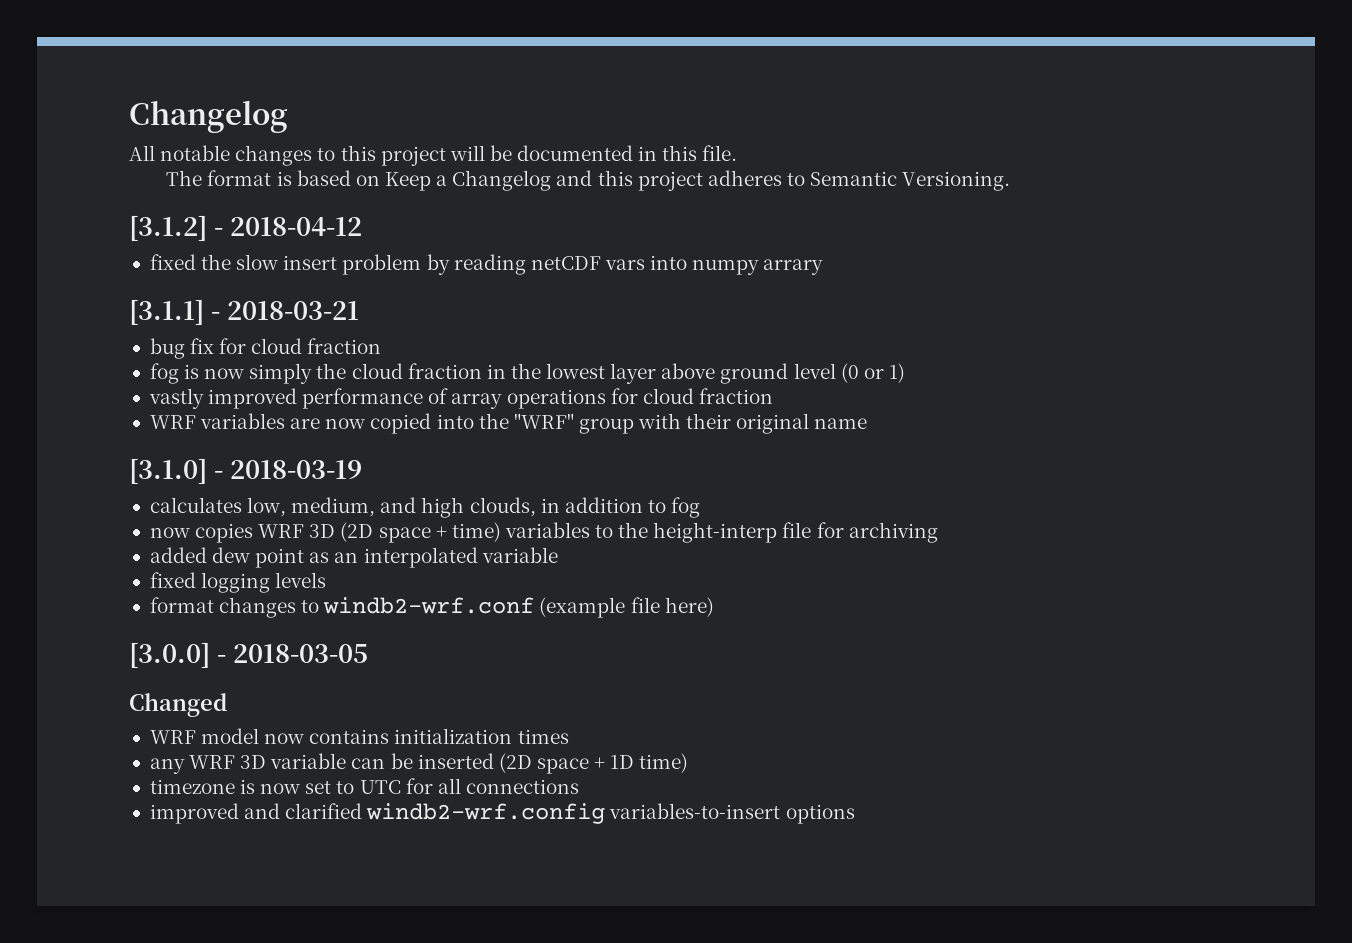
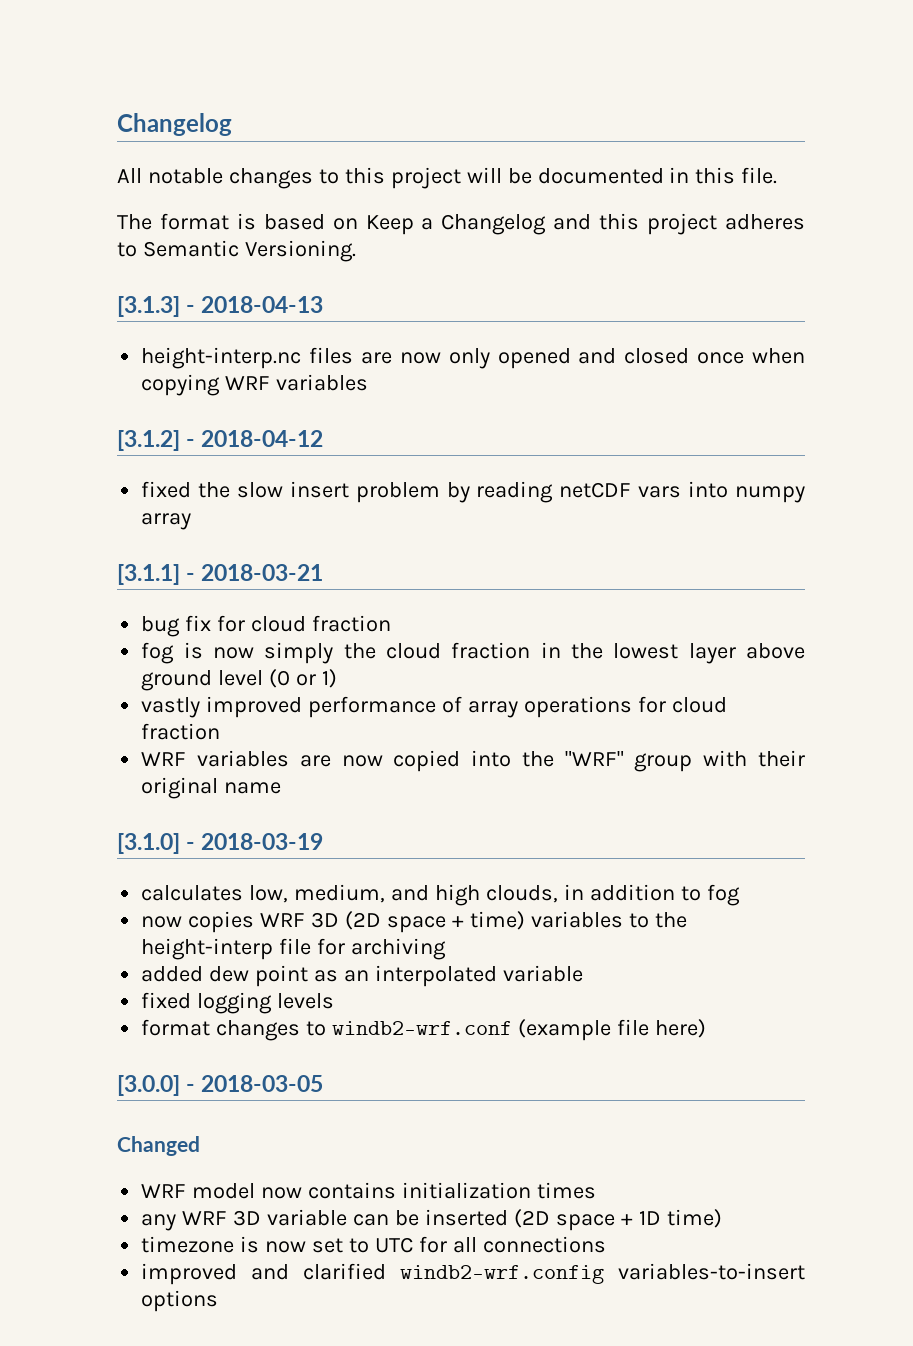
(1011, 181) none -> [117,296,324,317] [141,347,805,369] [141,374,369,396] // [3.1.3] - 2018-04-13 // height-interp.nc files are now only opened and closed once when copying WRF variables
[763,259,824,275] arrary -> [141,513,192,530] array

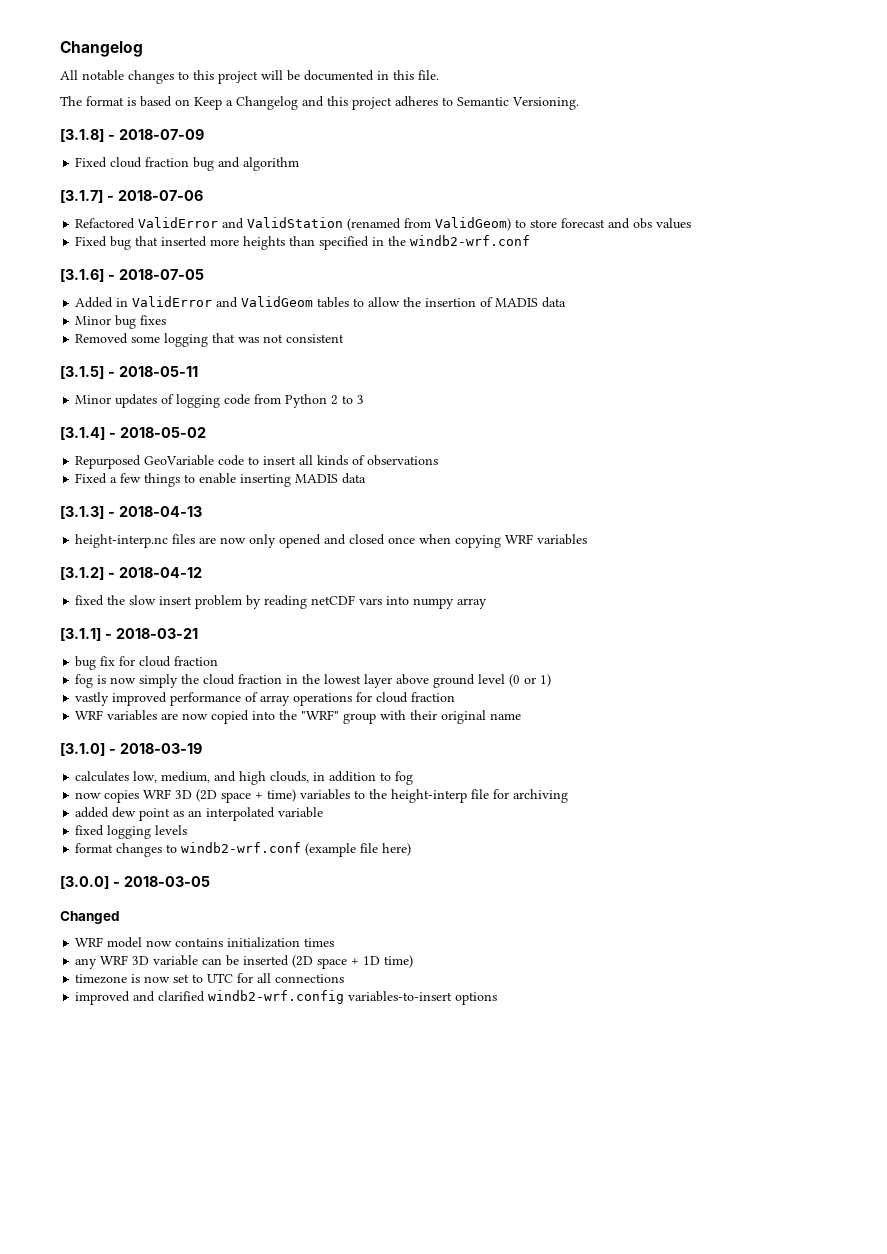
(356, 251) none -> [60,129,204,142] [75,157,300,171] [60,190,203,203] [75,217,692,231] [75,235,531,250] [60,269,204,282] [75,296,567,308] [75,315,167,329] [75,333,345,347] [60,366,198,379] [75,394,365,408] [60,427,206,440] [75,455,439,469] [75,473,367,487] // [3.1.8] - 2018-07-09 // Fixed cloud fraction bug and algorithm // [3.1.7] - 2018-07-06 // Refactored ValidError and ValidStation (renamed from ValidGeom) to store forecast and obs values // Fixed bug that inserted more heights than specified in the windb2-wrf.conf // [3.1.6] - 2018-07-05 // Added in ValidError and ValidGeom tables to allow the insertion of MADIS data // Minor bug fixes // Removed some logging that was not consistent // [3.1.5] - 2018-05-11 // Minor updates of logging code from Python 2 to 3 // [3.1.4] - 2018-05-02 // Repurposed GeoVariable code to insert all kinds of observations // Fixed a few things to enable inserting MADIS data

